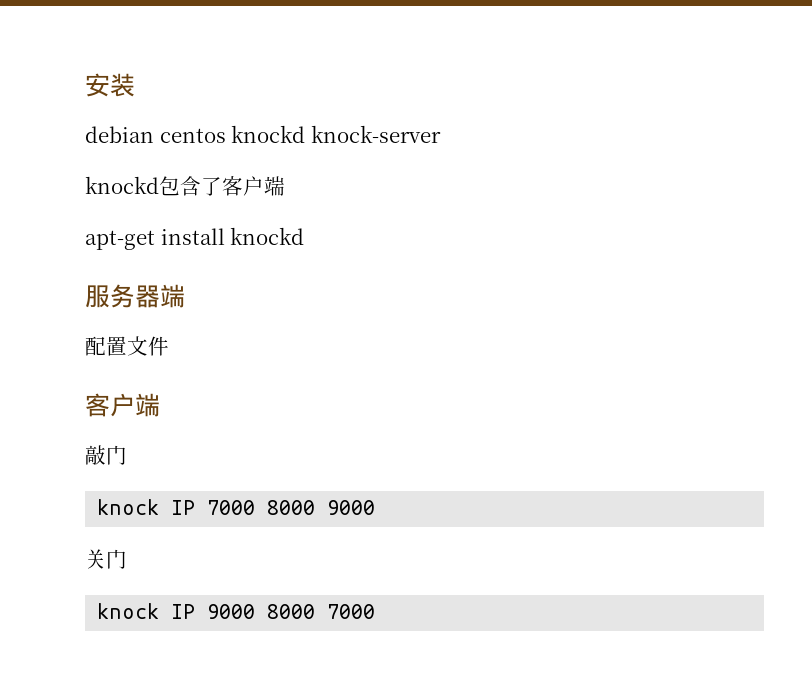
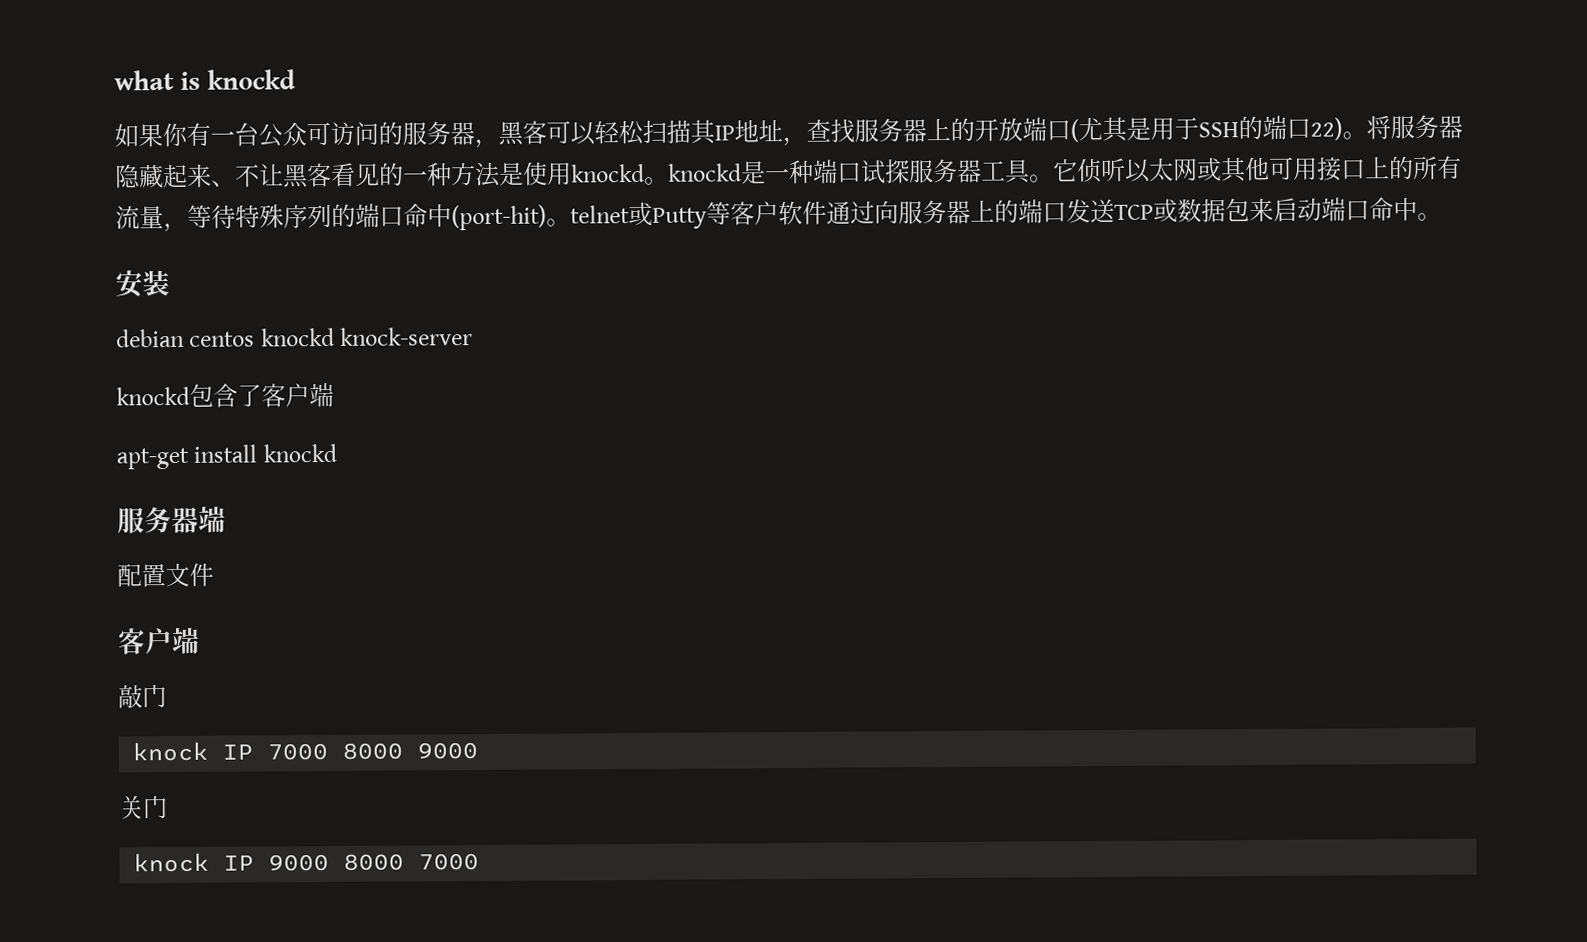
(85, 85) none -> [114,69,297,91] [114,114,1463,149] [115,155,1462,189] [115,196,1442,233] what is knockd // 如果你有一台公众可访问的服务器，黑客可以轻松扫描其IP地址，查找服务器上的开放端口(尤其是用于SSH的端口22)。将服务器隐藏起来、不让黑客看见的一种方法是使用knockd。knockd是一种端口试探服务器工具。它侦听以太网或其他可用接口上的所有流量，等待特殊序列的端口命中(port-hit)。telnet或Putty等客户软件通过向服务器上的端口发送TCP或数据包来启动端口命中。 //

